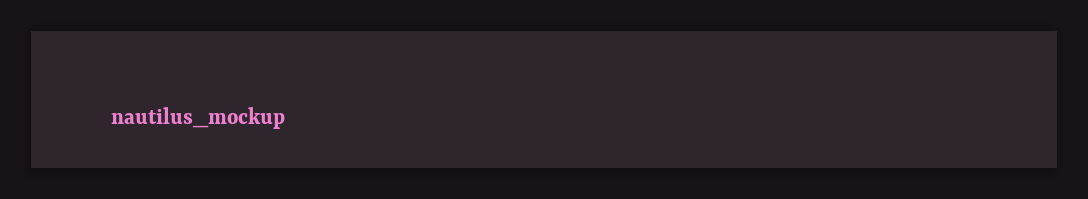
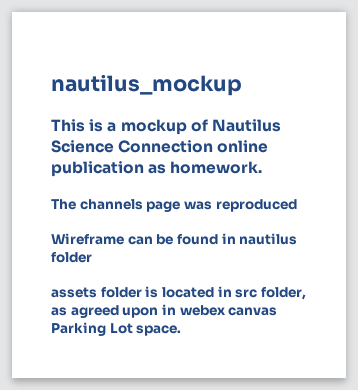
(285, 118) none -> [51,119,281,135] [51,140,269,153] [51,161,263,177] [51,199,297,212] [51,233,298,245] [51,252,92,263] [51,286,306,300] [51,304,278,318] [51,322,182,336] // This is a mockup of Nautilus Science Connection online publication as homework. // The channels page was reproduced // Wireframe can be found in nautilus folder // assets folder is located in src folder, as agreed upon in webex canvas Parking Lot space.

